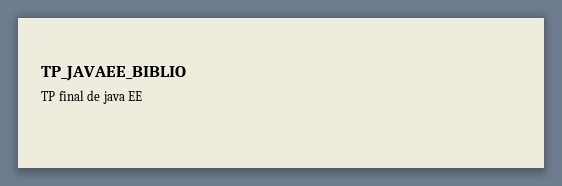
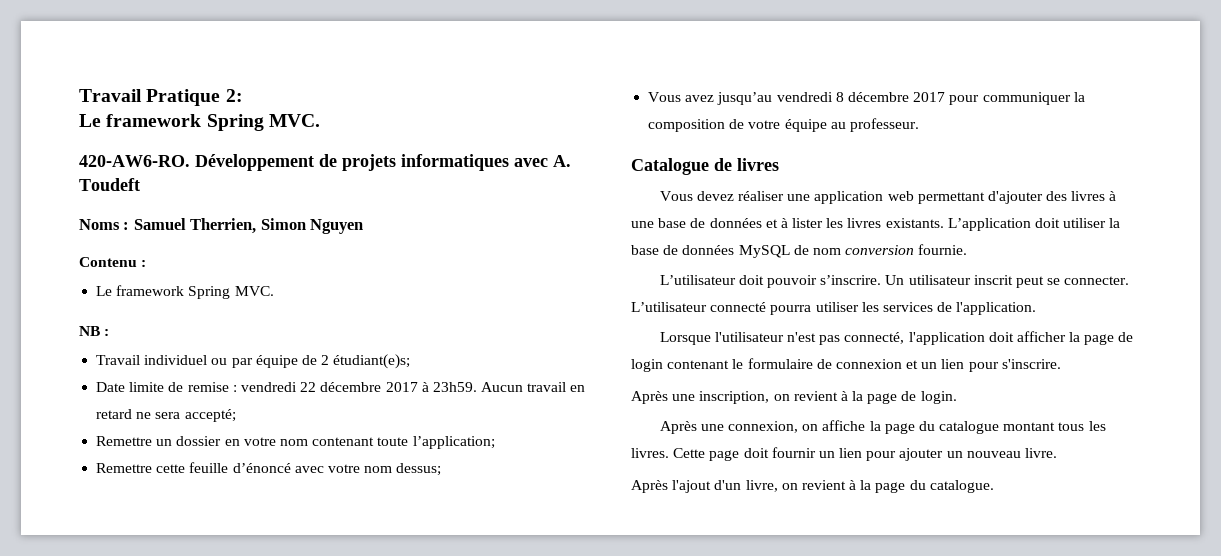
[41,66,186,81] [41,90,143,104] TP_JAVAEE_BIBLIO // TP final de java EE -> [79,89,243,106] [79,114,320,131] [79,154,571,171] [79,178,140,191] [79,218,364,234] [79,257,147,267] [96,285,274,299] [79,326,110,336] [96,354,411,369] [96,382,586,392] [96,409,236,422] [96,436,495,449] [96,462,442,476] [648,92,1085,105] [648,118,919,132] [631,158,779,175] [659,191,1117,204] [631,218,1121,231] [631,244,968,258] [659,275,1130,288] [631,302,1037,315] [659,331,1134,345] [631,358,1061,372] [631,391,957,404] [659,420,1106,434] [631,447,1058,461] [631,480,994,493] Travail Pratique 2: // Le framework Spring MVC. // 420-AW6-RO. Développement de projets informatiques avec A. Toudeft // Noms : Samuel Therrien, Simon Nguyen // Contenu : // Le framework Spring MVC. // NB : // Travail individuel ou par équipe de 2 étudiant(e)s; // Date limite de remise : vendredi 22 décembre 2017 à 23h59. Aucun travail en retard ne sera accepté; // Remettre un dossier en votre nom contenant toute l’application; // Remettre cette feuille d’énoncé avec votre nom dessus; // Vous avez jusqu’au vendredi 8 décembre 2017 pour communiquer la composition de votre équipe au professeur. // Catalogue de livres // Vous devez réaliser une application web permettant d'ajouter des livres à une base de données et à lister les livres existants. L’application doit utiliser la base de données MySQL de nom conversion fournie. // L’utilisateur doit pouvoir s’inscrire. Un utilisateur inscrit peut se connecter. L’utilisateur connecté pourra utiliser les services de l'application. // Lorsque l'utilisateur n'est pas connecté, l'application doit afficher la page de login contenant le formulaire de connexion et un lien pour s'inscrire. // Après une inscription, on revient à la page de login. // Après une connexion, on affiche la page du catalogue montant tous les livres. Cette page doit fournir un lien pour ajouter un nouveau livre. // Après l'ajout d'un livre, on revient à la page du catalogue.

